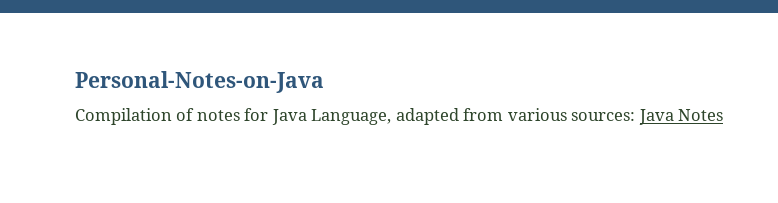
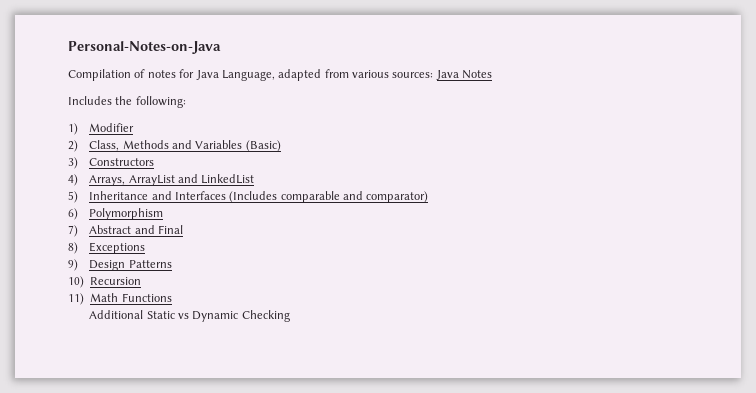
(724, 115) none -> [68,96,186,108] [68,123,135,135] [68,140,281,152] [68,157,155,169] [68,174,255,186] [68,191,429,203] [68,208,164,220] [68,225,183,237] [68,242,146,254] [68,259,172,271] [68,276,142,288] [68,293,172,305] [89,310,290,322] // Includes the following: // 1) Modifier // 2) Class, Methods and Variables (Basic) // 3) Constructors // 4) Arrays, ArrayList and LinkedList // 5) Inheritance and Interfaces (Includes comparable and comparator) // 6) Polymorphism // 7) Abstract and Final // 8) Exceptions // 9) Design Patterns // 10) Recursion // 11) Math Functions // Additional Static vs Dynamic Checking

